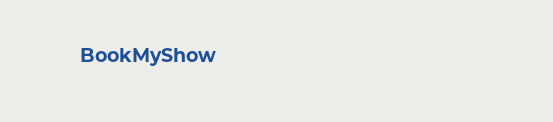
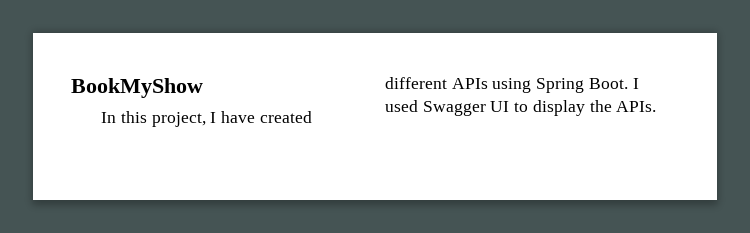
(216, 57) none -> [101,111,312,127] [385,77,639,93] [385,100,657,116] // In this project, I have created different APIs using Spring Boot. I used Swagger UI to display the APIs.

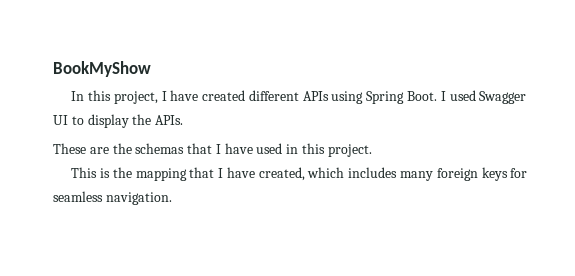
(657, 106) none -> [53,143,372,157] [71,167,528,181] [53,191,172,205] // These are the schemas that I have used in this project. // This is the mapping that I have created, which includes many foreign keys for seamless navigation.

